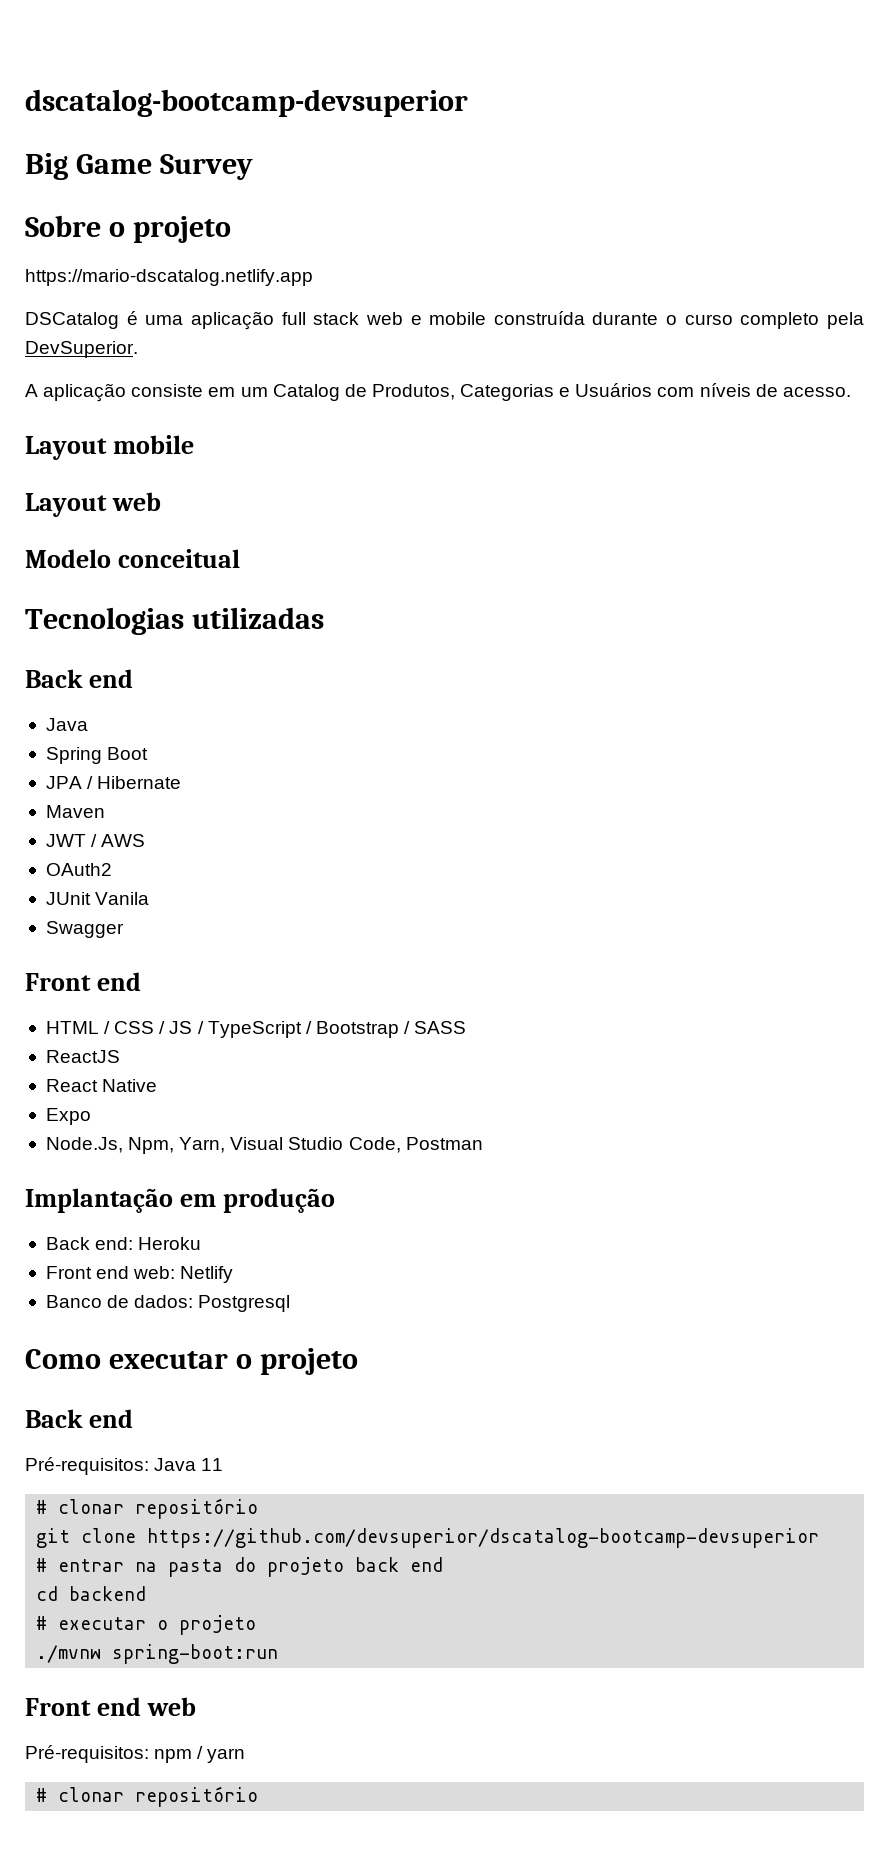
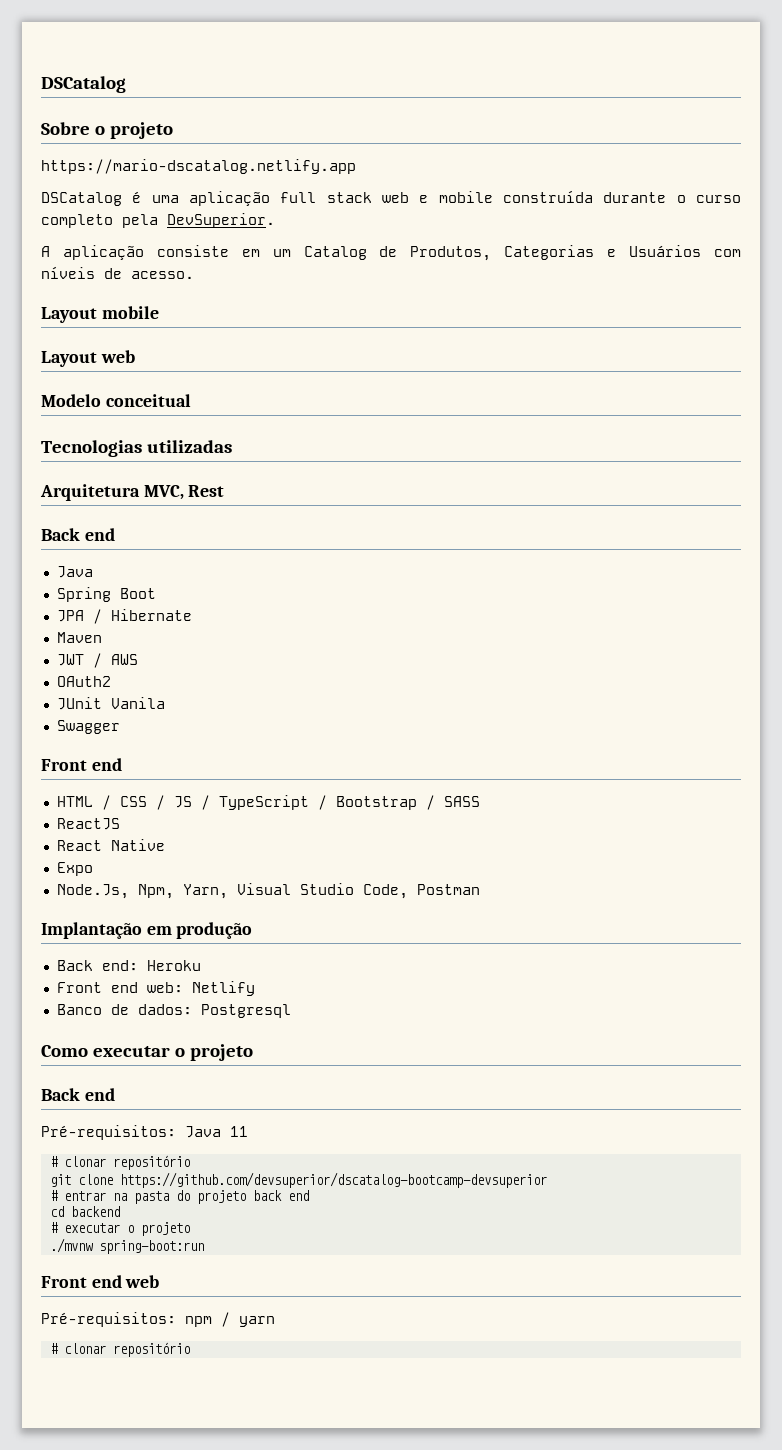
[25,89,468,117] [25,153,254,180] dscatalog-bootcamp-devsuperior // Big Game Survey -> [41,76,126,93] DSCatalog
(325, 618) none -> [40,484,225,501] // Arquitetura MVC, Rest

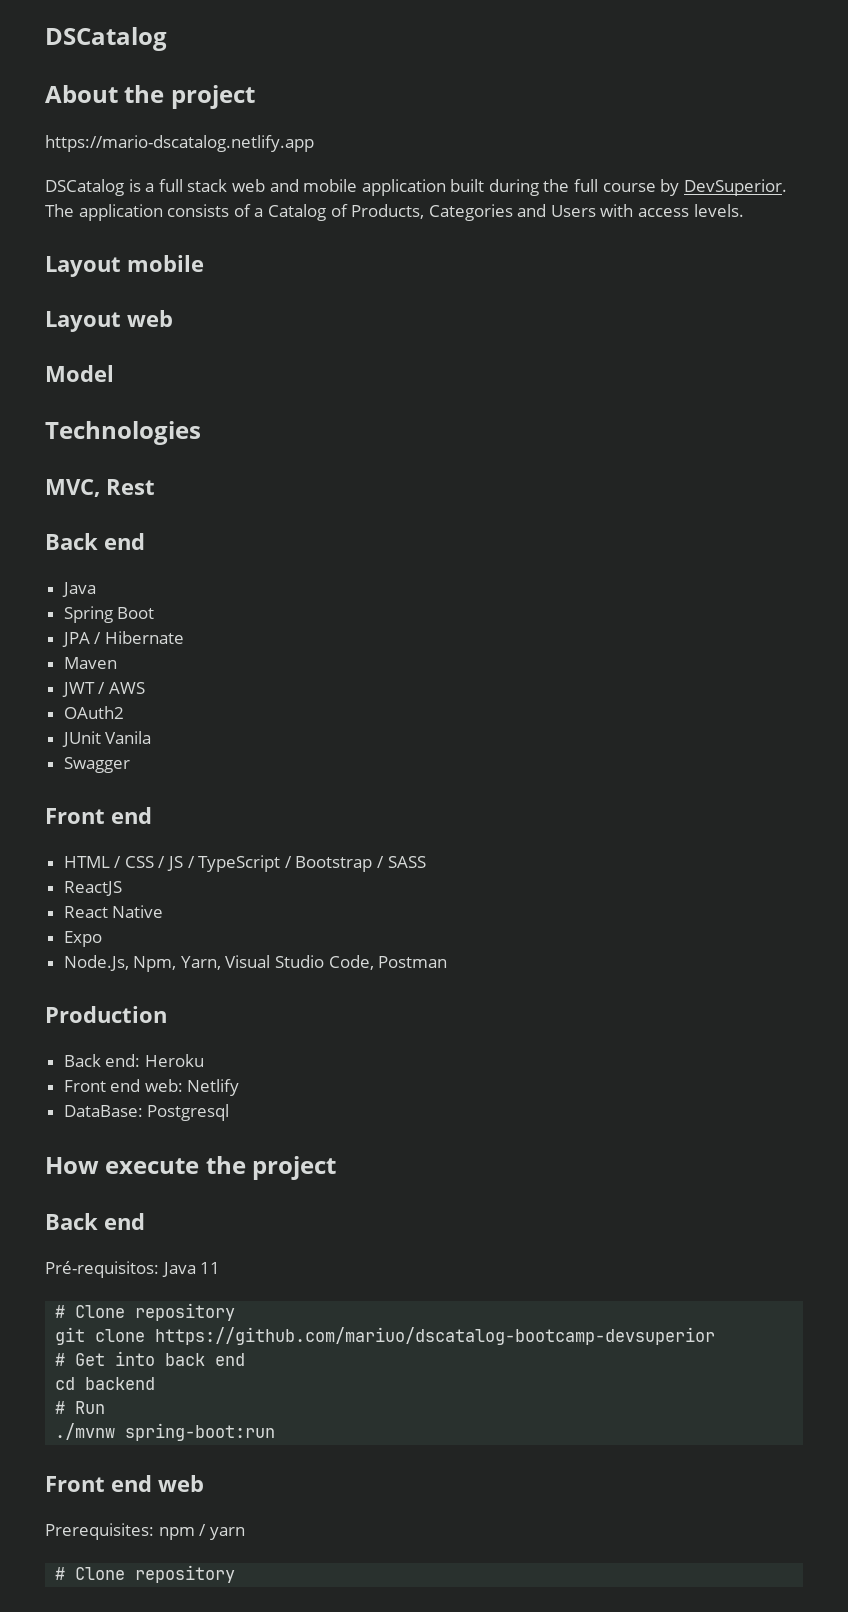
[41,122,174,139] Sobre o projeto -> [45,85,255,109] About the project
[132,190,742,206] [41,213,275,228] [41,245,741,261] [41,266,194,279] é uma aplicação full stack web e mobile construída durante o curso completo pela DevSuperior. // A aplicação consiste em um Catalog de Produtos, Categorias e Usuários com níveis de acesso. -> [128,179,787,196] [45,204,744,221] is a full stack web and mobile application built during the full course by DevSuperior. The application consists of a Catalog of Products, Categories and Users with access levels.
[41,394,191,407] [41,440,233,457] [40,484,140,501] Modelo conceitual // Tecnologias utilizadas // Arquitetura -> [45,365,114,382] [45,421,201,445] Model // Technologies //
[41,922,253,939] Implantação em produção -> [45,1006,167,1023] Production
[56,1004,291,1018] [41,1044,254,1061] Banco de dados: Postgresql // Como executar o projeto -> [63,1104,230,1121] [45,1156,337,1180] DataBase: Postgresql // How execute the project
[63,1155,190,1170] clonar repositório -> [75,1303,236,1321] Clone repository
[119,1172,547,1188] [49,1190,246,1204] https://github.com/devsuperior/dscatalog-bootcamp-devsuperior // # entrar na pasta do projeto -> [155,1327,716,1345] [55,1351,156,1366] https://github.com/mariuo/dscatalog-bootcamp-devsuperior // # Get into
[63,1222,190,1236] executar o projeto -> [75,1401,106,1414] Run
[41,1312,176,1327] Pré-requisitos: -> [45,1523,154,1540] Prerequisites:
[63,1342,190,1357] clonar repositório -> [75,1565,236,1583] Clone repository

